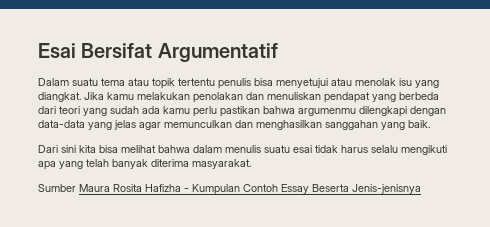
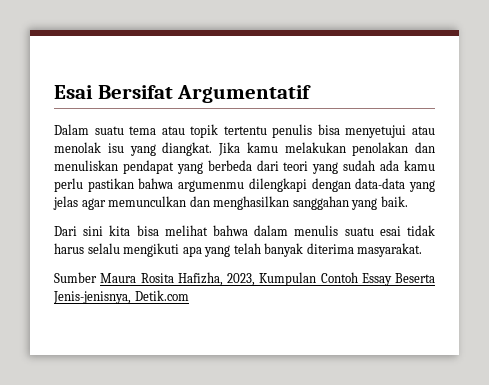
[145,184,189,192] Hafizha - -> [177,272,255,286] Hafizha, 2023,
[352,184,421,194] Jenis-jenisnya -> [53,290,189,304] Jenis-jenisnya, Detik.com

